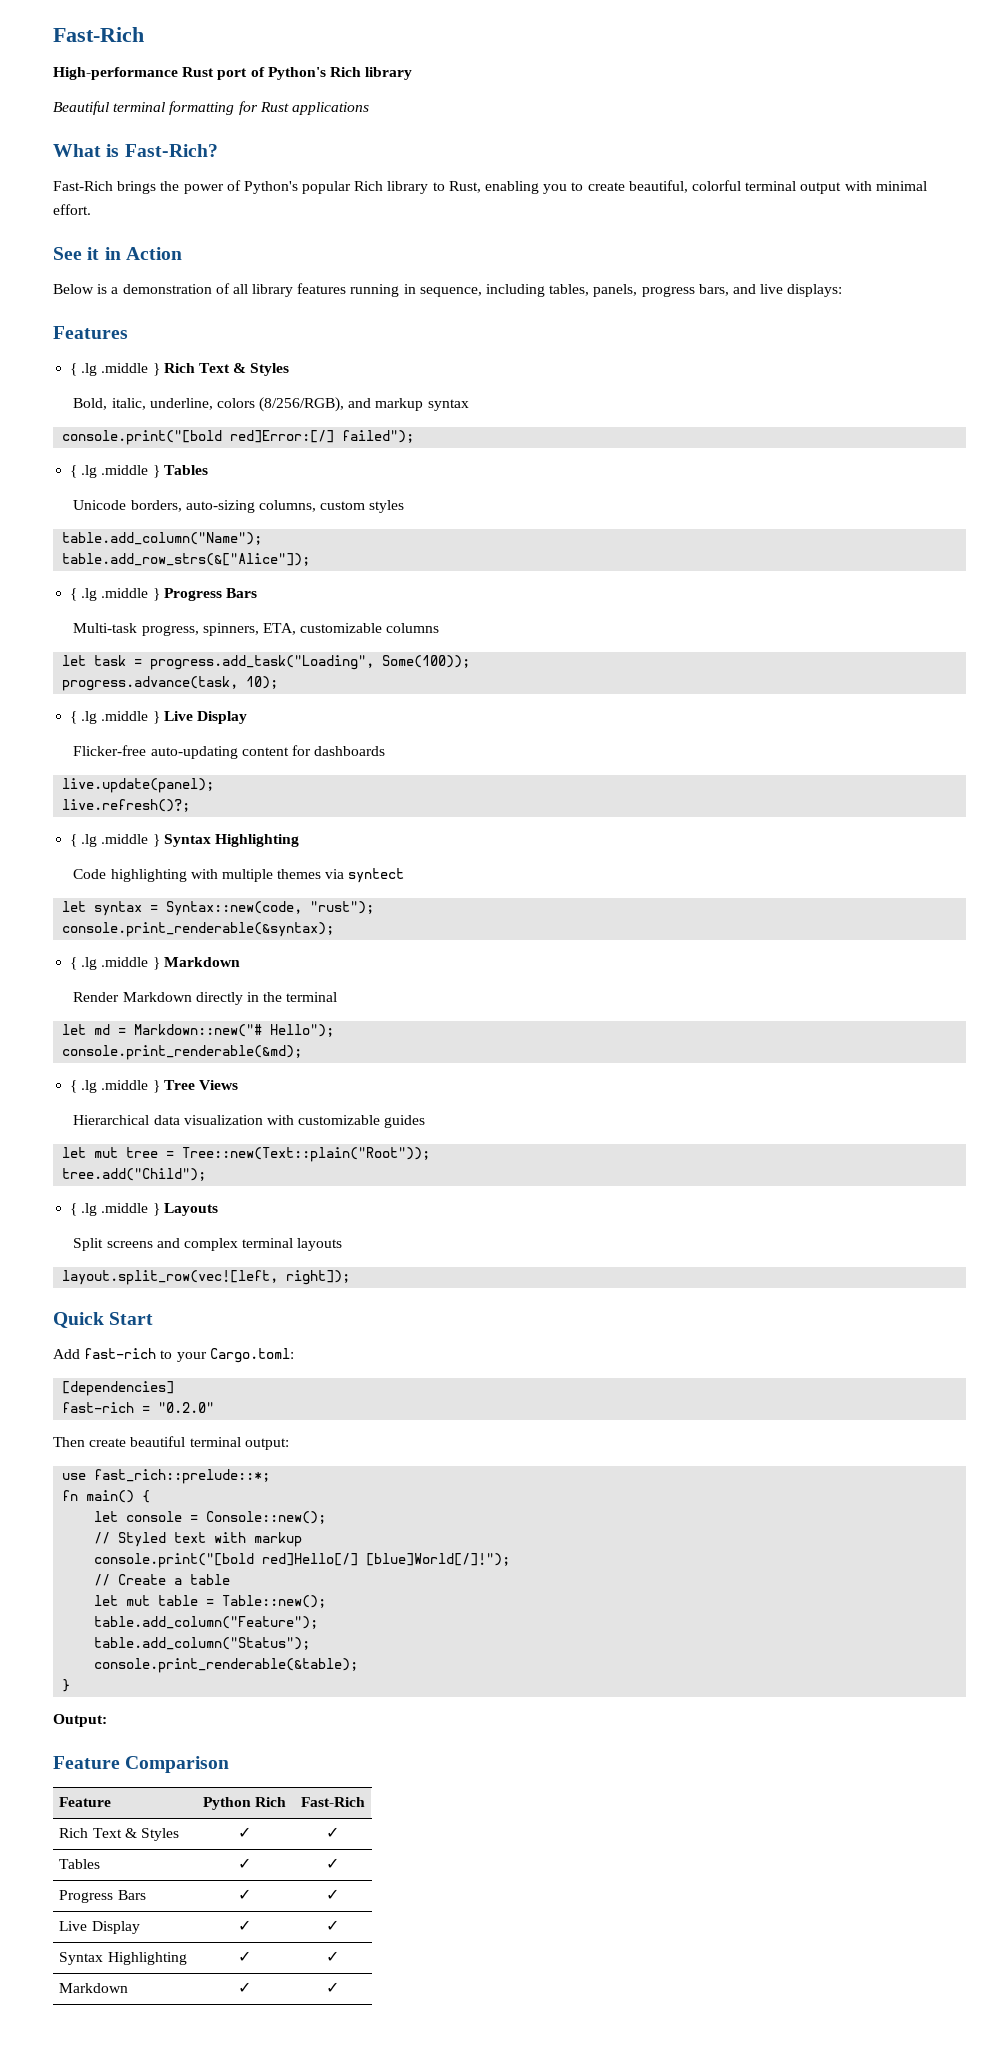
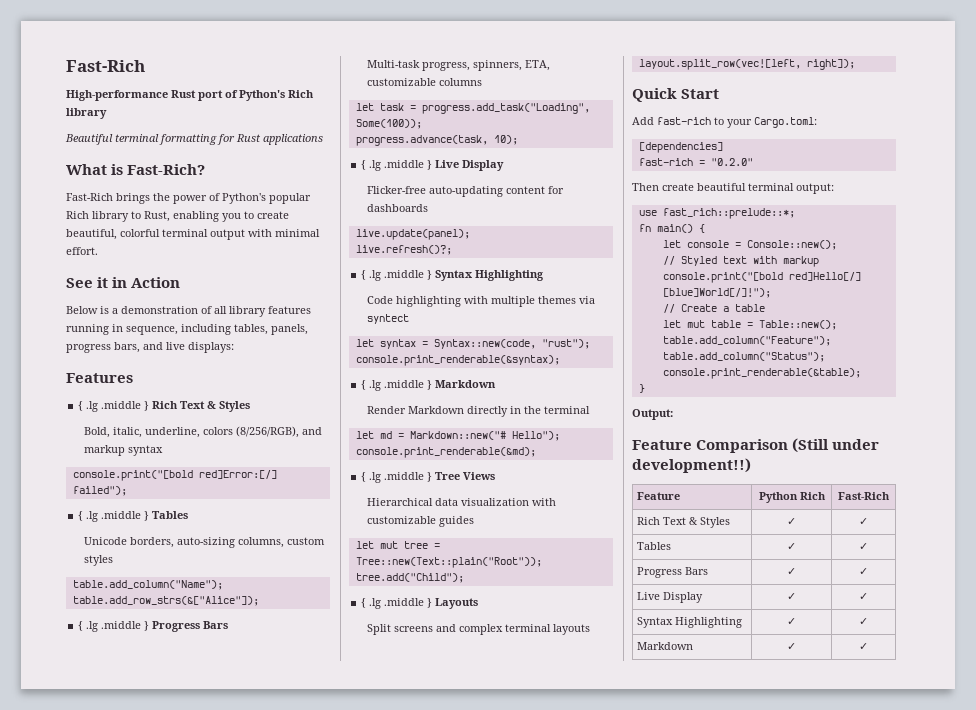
(230, 1764) none -> [792,438,880,453] [632,458,751,473] (Still under development!!)

